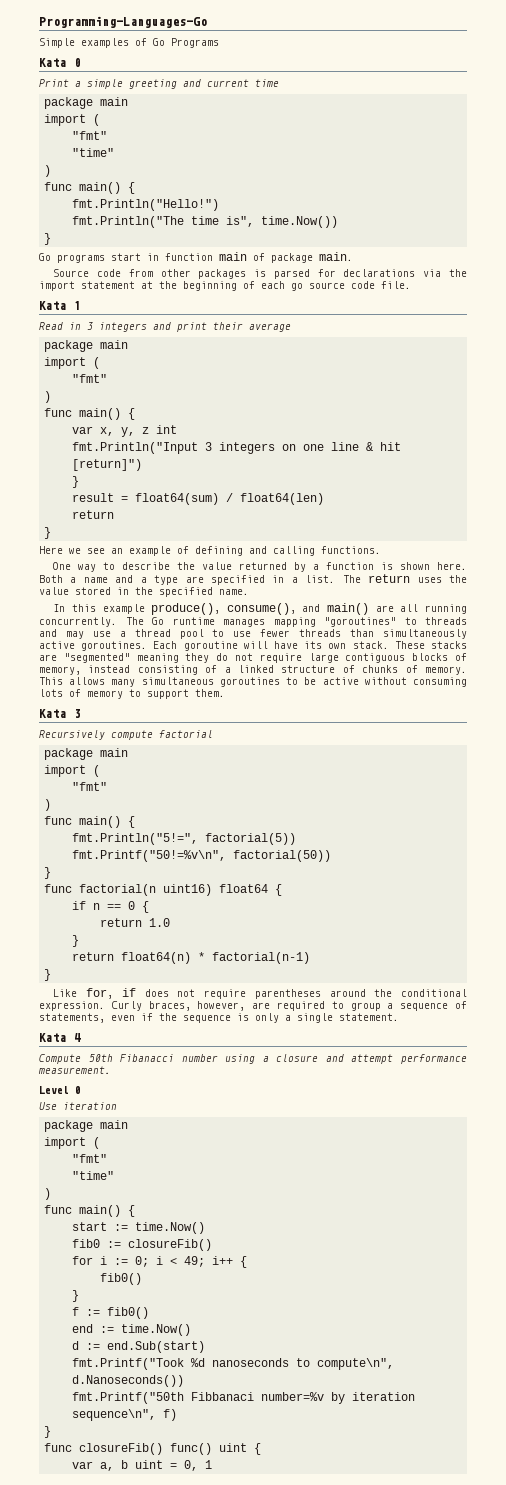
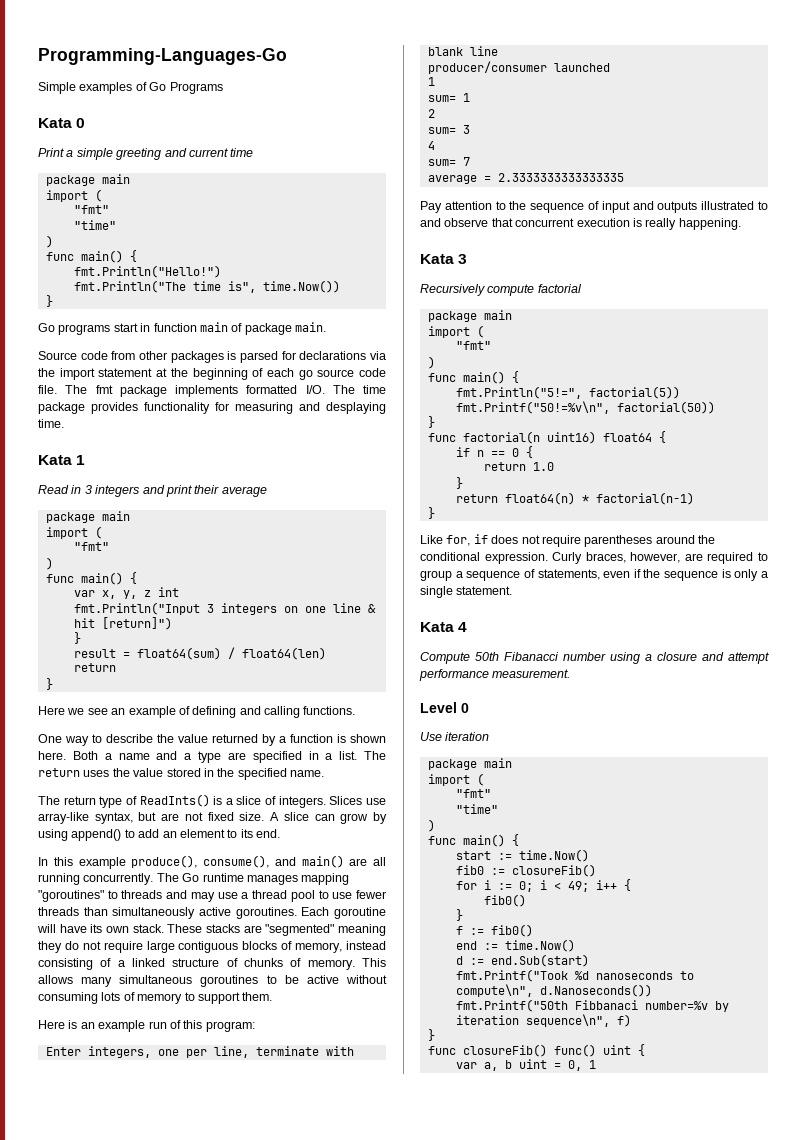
(411, 285) none -> [65,385,386,397] [38,402,386,414] [38,419,64,428] The fmt package implements formatted I/O. The time package provides functionality for measuring and desplaying time.
(249, 592) none -> [38,794,386,808] [38,812,387,824] [38,829,280,841] // The return type of ReadInts() is a slice of integers. Slices use array-like syntax, but are not fixed size. A slice can grow by using append() to add an element to its end.
(225, 693) none -> [38,1020,255,1032] [45,1046,354,1058] [427,46,498,56] [427,61,610,74] [427,77,435,86] [427,93,470,102] [427,109,435,118] [427,125,470,134] [427,141,435,150] [427,157,470,166] [427,173,624,184] [420,201,768,213] [420,218,741,230] // Here is an example run of this program: // Enter integers, one per line, terminate with blank line // producer/consumer launched // 1 // sum= 1 // 2 // sum= 3 // 4 // sum= 7 // average = 2.3333333333333335 // Pay attention to the sequence of input and outputs illustrated to and observe that concurrent execution is really happening.

